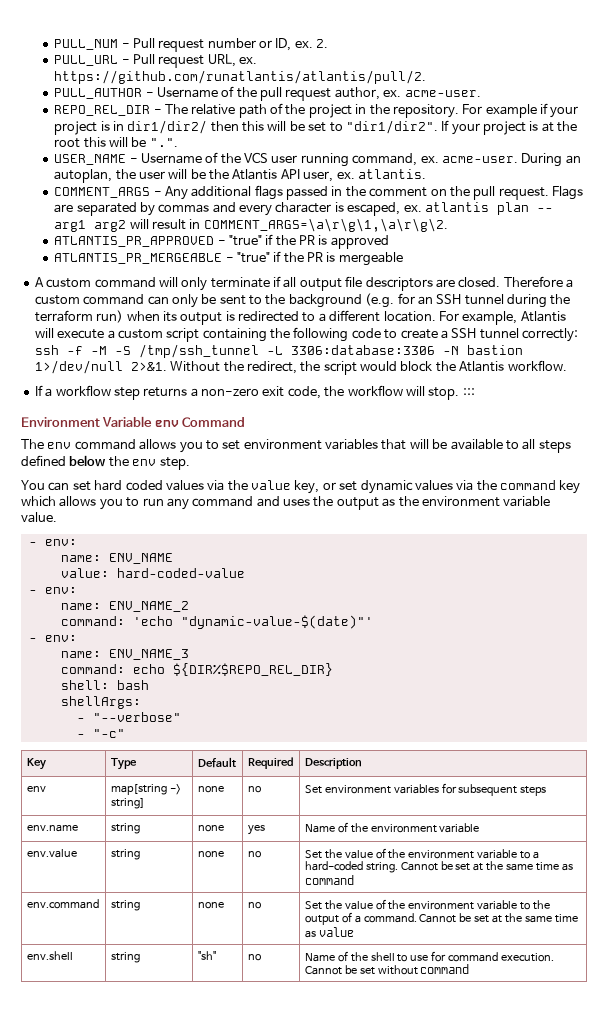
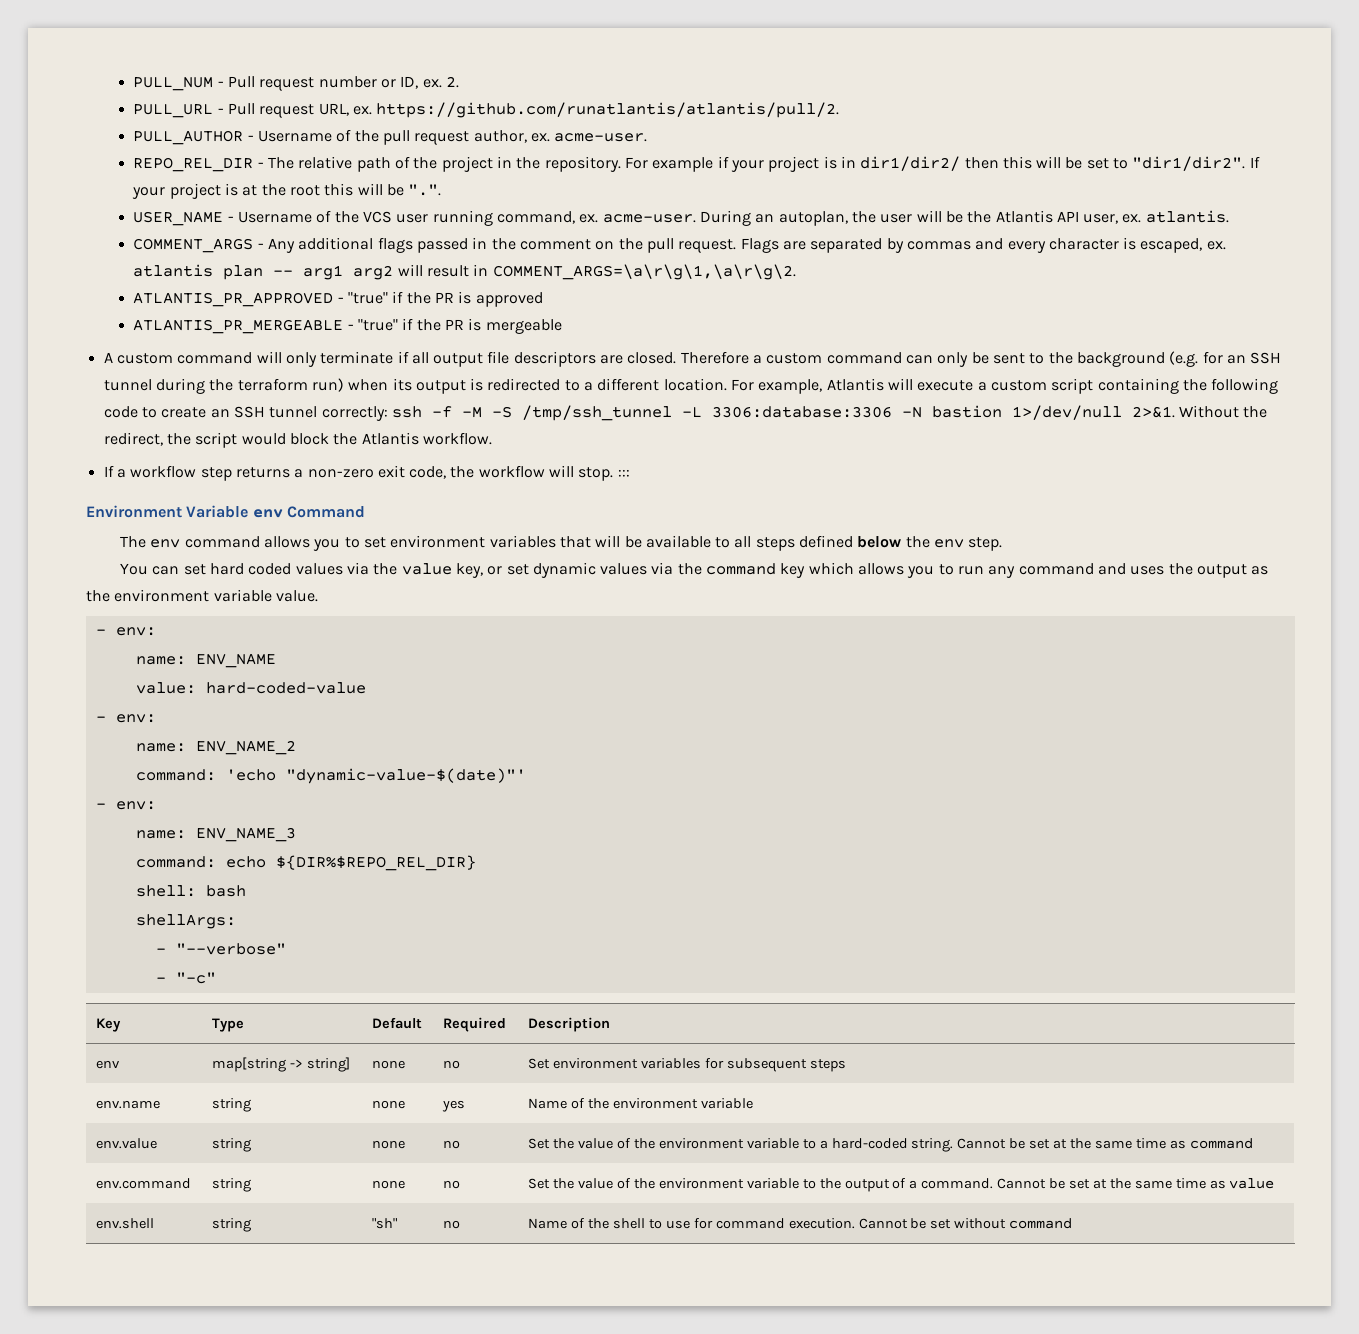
[440,330,448,339] a -> [210,409,230,418] an

